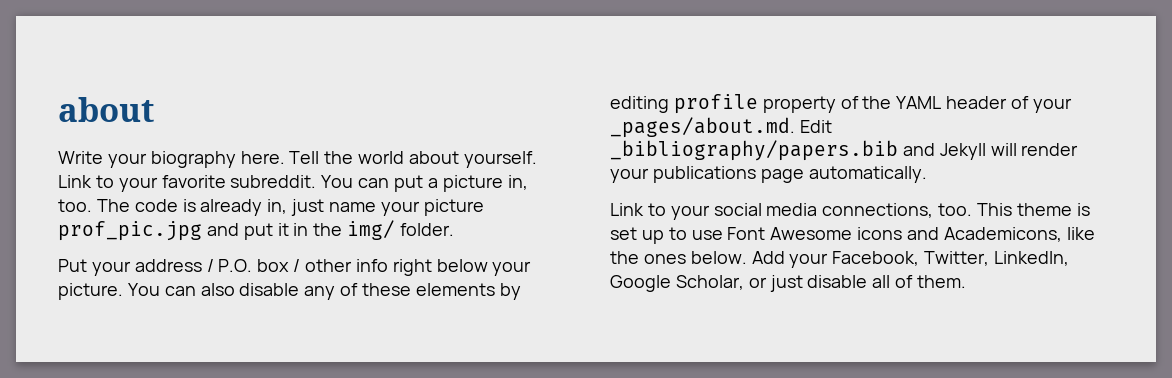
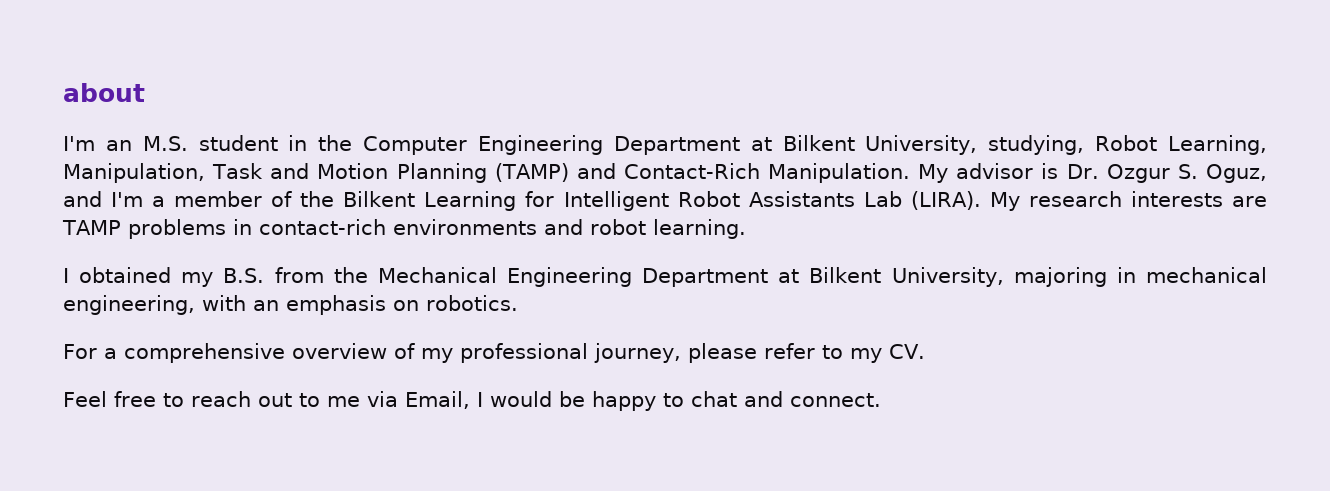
[58,151,537,168] [58,175,528,192] [58,199,484,216] [58,220,455,241] [58,259,532,276] [58,283,521,300] [610,94,1072,114] [610,117,832,138] [610,140,1079,161] [610,166,927,183] [610,203,1090,220] [610,227,1095,244] [610,251,1070,268] [610,275,967,292] Write your biography here. Tell the world about yourself. Link to your favorite subreddit. You can put a picture in, too. The code is already in, just name your picture prof_pic.jpg and put it in the img/ folder. // Put your address / P.O. box / other info right below your picture. You can also disable any of these elements by editing profile property of the YAML header of your _pages/about.md. Edit _bibliography/papers.bib and Jekyll will render your publications page automatically. // Link to your social media connections, too. This theme is set up to use Font Awesome icons and Academicons, like the ones below. Add your Facebook, Twitter, LinkedIn, Google Scholar, or just disable all of them. -> [63,135,1267,155] [63,163,1268,183] [63,191,1267,211] [62,219,746,239] [63,267,1267,287] [63,295,518,315] [63,343,925,363] [63,391,881,411] I'm an M.S. student in the Computer Engineering Department at Bilkent University, studying, Robot Learning, Manipulation, Task and Motion Planning (TAMP) and Contact-Rich Manipulation. My advisor is Dr. Ozgur S. Oguz, and I'm a member of the Bilkent Learning for Intelligent Robot Assistants Lab (LIRA). My research interests are TAMP problems in contact-rich environments and robot learning. // I obtained my B.S. from the Mechanical Engineering Department at Bilkent University, majoring in mechanical engineering, with an emphasis on robotics. // For a comprehensive overview of my professional journey, please refer to my CV. // Feel free to reach out to me via Email, I would be happy to chat and connect.

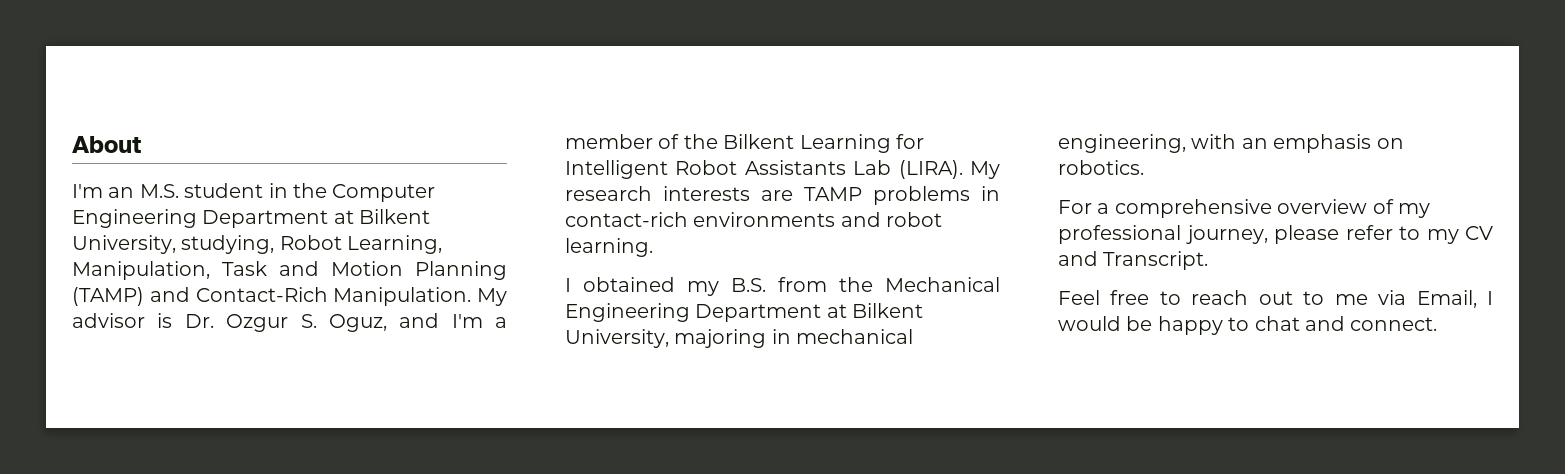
[63,83,145,102] about -> [72,136,141,153] About
[888,344,925,359] CV. -> [1465,226,1493,240] [1058,251,1209,270] CV and Transcript.

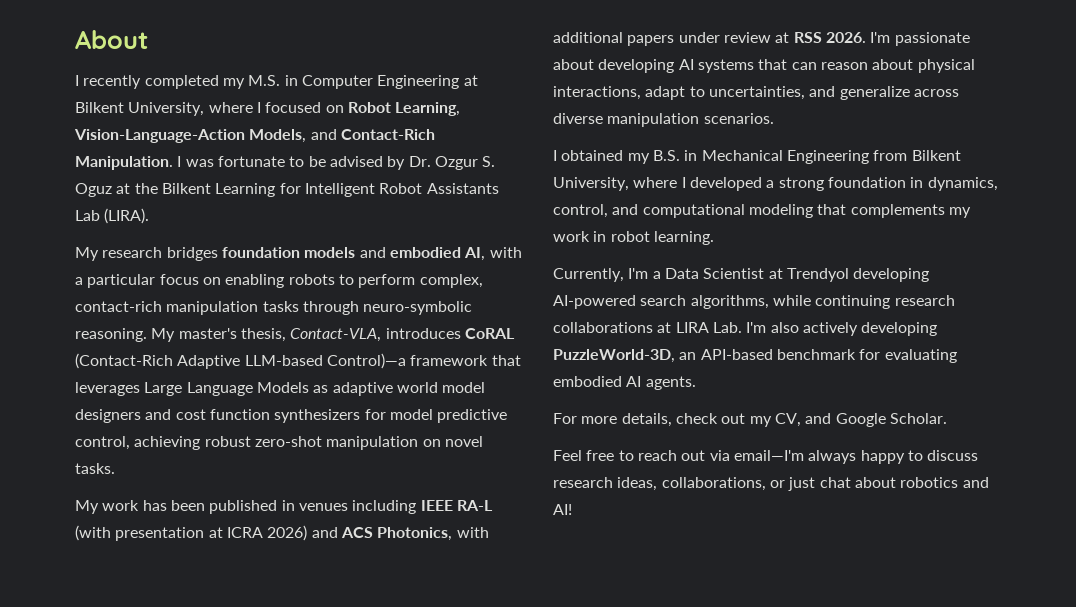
[72,183,327,198] I'm an M.S. student in the -> [75,75,298,89] I recently completed my M.S. in
[202,209,431,228] [72,235,443,254] [72,261,507,280] [72,287,507,306] [72,313,507,332] [565,134,680,149] Department at Bilkent University, studying, Robot Learning, Manipulation, Task and Motion Planning (TAMP) and Contact-Rich Manipulation. My advisor is Dr. Ozgur S. Oguz, and I'm a member of -> [463,75,478,86] [75,102,461,116] [74,129,435,143] [75,156,496,170] [75,183,131,197] at Bilkent University, where I focused on Robot Learning, Vision-Language-Action Models, and Contact-Rich Manipulation. I was fortunate to be advised by Dr. Ozgur S. Oguz at
(963, 169) none -> (150, 216) //
[663,186,1000,205] [565,212,943,227] [565,238,653,257] [565,277,1000,296] [565,303,924,322] [565,329,914,348] [1058,134,1404,153] [1058,160,1144,175] [1058,199,1430,218] [1058,225,1493,244] [1058,251,1209,270] interests are TAMP problems in contact-rich environments and robot learning. // I obtained my B.S. from the Mechanical Engineering Department at Bilkent University, majoring in mechanical engineering, with an emphasis on robotics. // For a comprehensive overview of my professional journey, please refer to my CV and Transcript. -> [166,247,522,261] [75,274,483,288] [75,301,473,315] [75,328,515,342] [75,353,521,369] [75,382,486,396] [75,409,508,423] [75,436,483,450] [75,463,115,474] [75,500,493,514] [75,525,489,541] [553,32,970,46] [553,59,975,73] [553,86,959,100] [553,113,774,127] [553,150,961,164] [553,177,998,191] [553,204,971,218] [553,231,714,245] [553,268,930,282] [553,295,955,309] [553,322,938,336] [553,349,957,363] [553,376,696,390] [553,413,947,427] bridges foundation models and embodied AI, with a particular focus on enabling robots to perform complex, contact-rich manipulation tasks through neuro-symbolic reasoning. My master's thesis, Contact-VLA, introduces CoRAL (Contact-Rich Adaptive LLM-based Control)—a framework that leverages Large Language Models as adaptive world model designers and cost function synthesizers for model predictive control, achieving robust zero-shot manipulation on novel tasks. // My work has been published in venues including IEEE RA-L (with presentation at ICRA 2026) and ACS Photonics, with additional papers under review at RSS 2026. I'm passionate about developing AI systems that can reason about physical interactions, adapt to uncertainties, and generalize across diverse manipulation scenarios. // I obtained my B.S. in Mechanical Engineering from Bilkent University, where I developed a strong foundation in dynamics, control, and computational modeling that complements my work in robot learning. // Currently, I'm a Data Scientist at Trendyol developing AI-powered search algorithms, while continuing research collaborations at LIRA Lab. I'm also actively developing PuzzleWorld-3D, an API-based benchmark for evaluating embodied AI agents. // For more details, check out my CV, and Google Scholar.
[1303,290,1493,308] [1058,316,1438,335] to me via Email, I would be happy to chat and connect. -> [709,450,979,464] [553,477,989,491] [553,504,572,515] via email—I'm always happy to discuss research ideas, collaborations, or just chat about robotics and AI!

